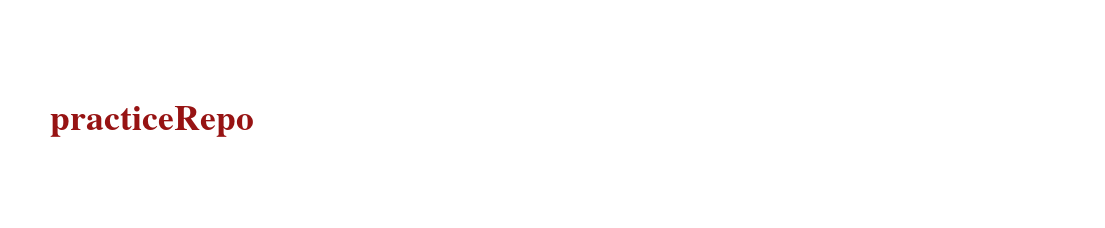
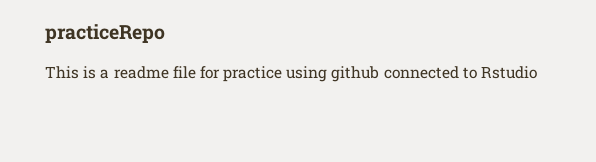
(254, 121) none -> [45,66,538,82] // This is a readme file for practice using github connected to Rstudio

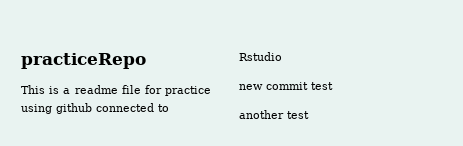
(538, 72) none -> [239,82,333,90] [239,110,309,119] // new commit test // another test

